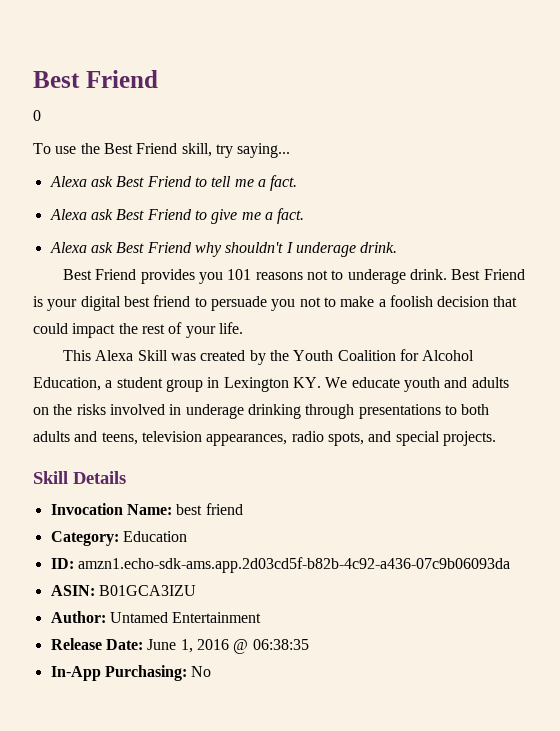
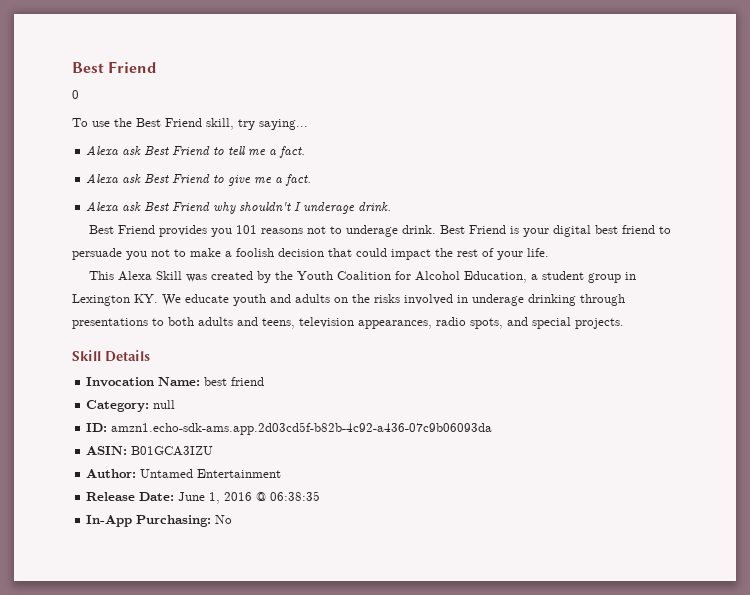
[122,531,187,542] Education -> [153,400,176,409] null

